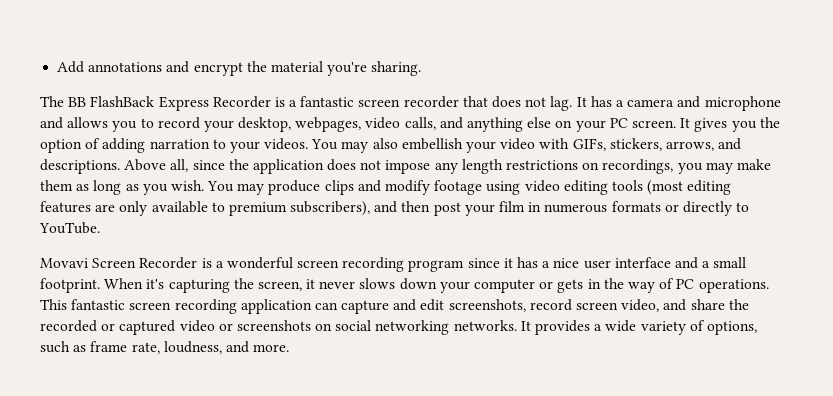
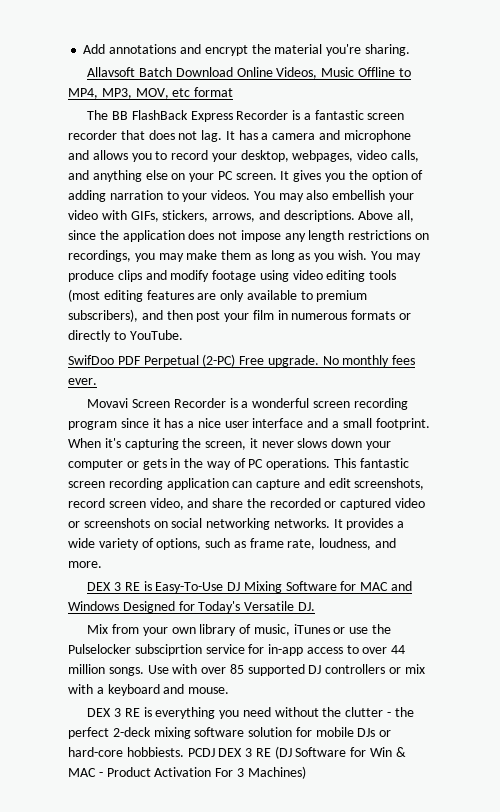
(422, 68) none -> [87,67,411,79] [68,87,234,99] // Allavsoft Batch Download Online Videos, Music Offline to MP4, MP3, MOV, etc format
(100, 228) none -> [68,354,416,367] [68,378,97,385] // SwifDoo PDF Perpetual (2-PC) Free upgrade. No monthly fees ever.
(290, 348) none -> [87,581,412,593] [68,601,315,613] [87,624,391,636] [68,644,406,656] [68,664,425,676] [68,684,230,696] [87,707,414,719] [68,727,392,739] [68,746,406,759] [68,766,306,779] // DEX 3 RE is Easy-To-Use DJ Mixing Software for MAC and Windows Designed for Today's Versatile DJ. // Mix from your own library of music, iTunes or use the Pulselocker subsciprtion service for in-app access to over 44 million songs. Use with over 85 supported DJ controllers or mix with a keyboard and mouse. // DEX 3 RE is everything you need without the clutter - the perfect 2-deck mixing software solution for mobile DJs or hard-core hobbiests. PCDJ DEX 3 RE (DJ Software for Win & MAC - Product Activation For 3 Machines)

